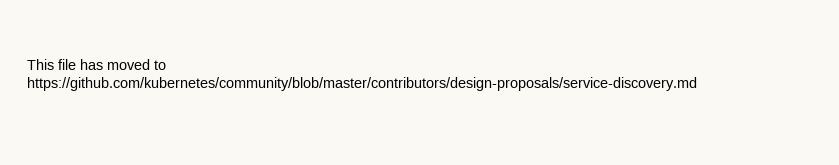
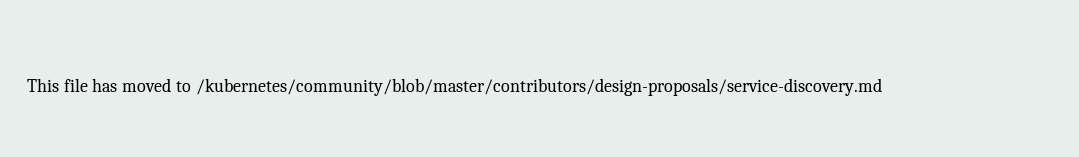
[27,77,697,91] https://github.com/kubernetes/community/blob/master/contributors/design-proposals/service-discovery.md -> [195,78,882,96] /kubernetes/community/blob/master/contributors/design-proposals/service-discovery.md

